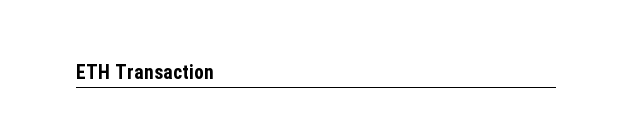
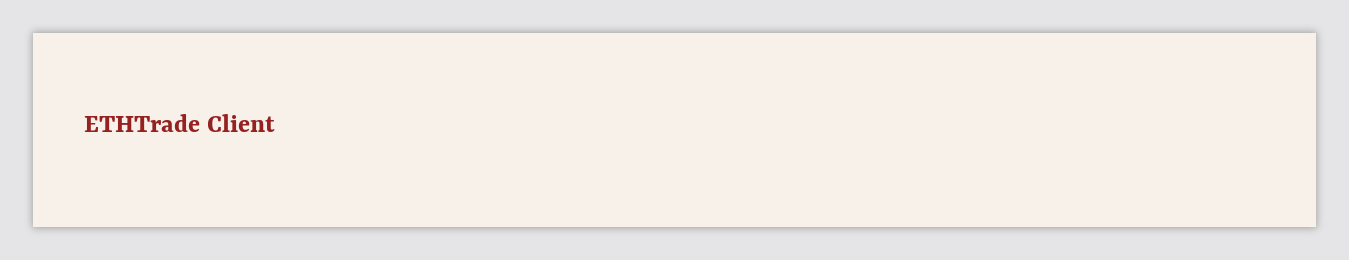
[76,64,215,79] ETH Transaction -> [84,114,276,132] ETHTrade Client

